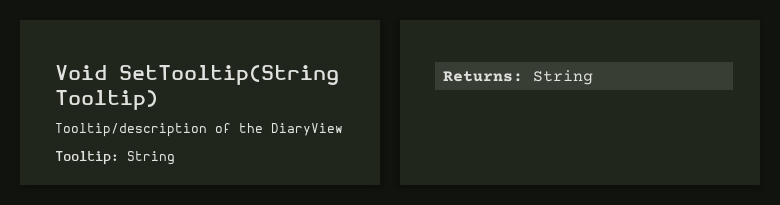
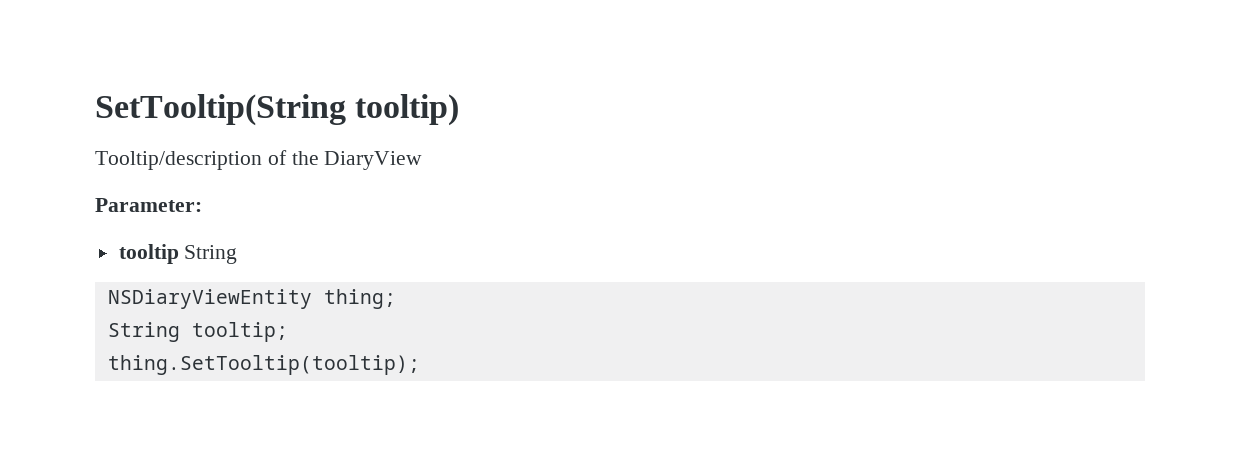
[55,65,339,85] [55,90,158,110] Void SetTooltip(String Tooltip) -> [95,94,460,126] SetTooltip(String tooltip)
[55,151,119,165] Tooltip: -> [95,198,202,212] [118,244,179,264] Parameter: // tooltip
[442,70,593,85] Returns: String -> [107,289,396,309] [107,322,288,342] [107,355,420,375] NSDiaryViewEntity thing; // String tooltip; // thing.SetTooltip(tooltip);

